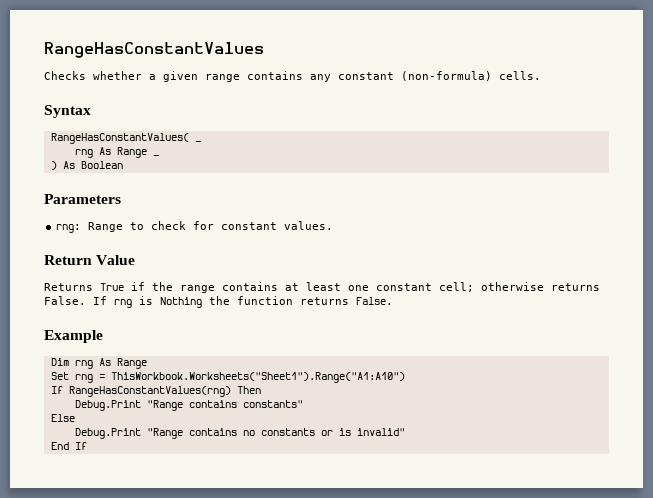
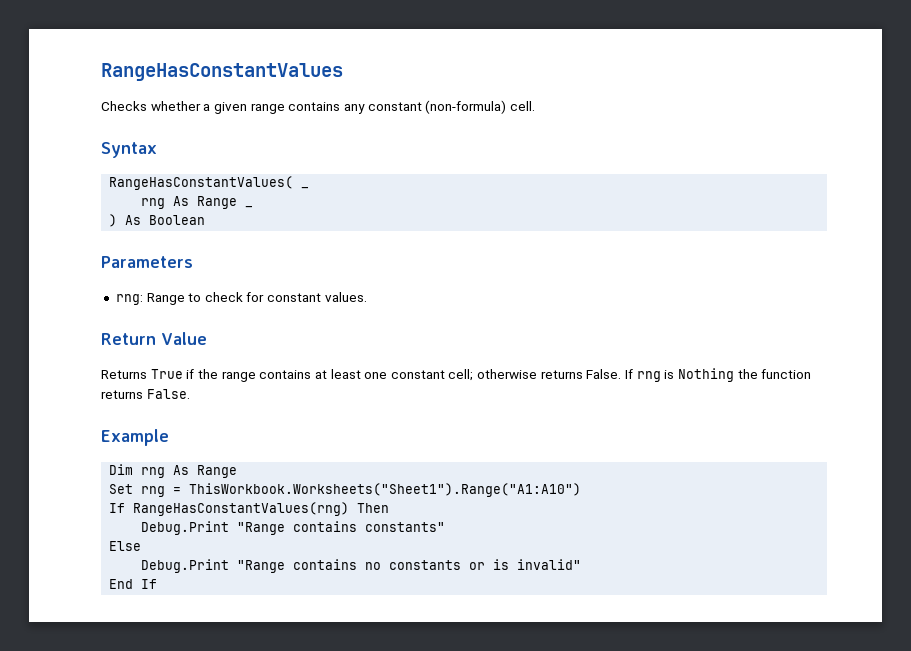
[499,71,541,80] cells. -> [509,101,535,111] cell.

